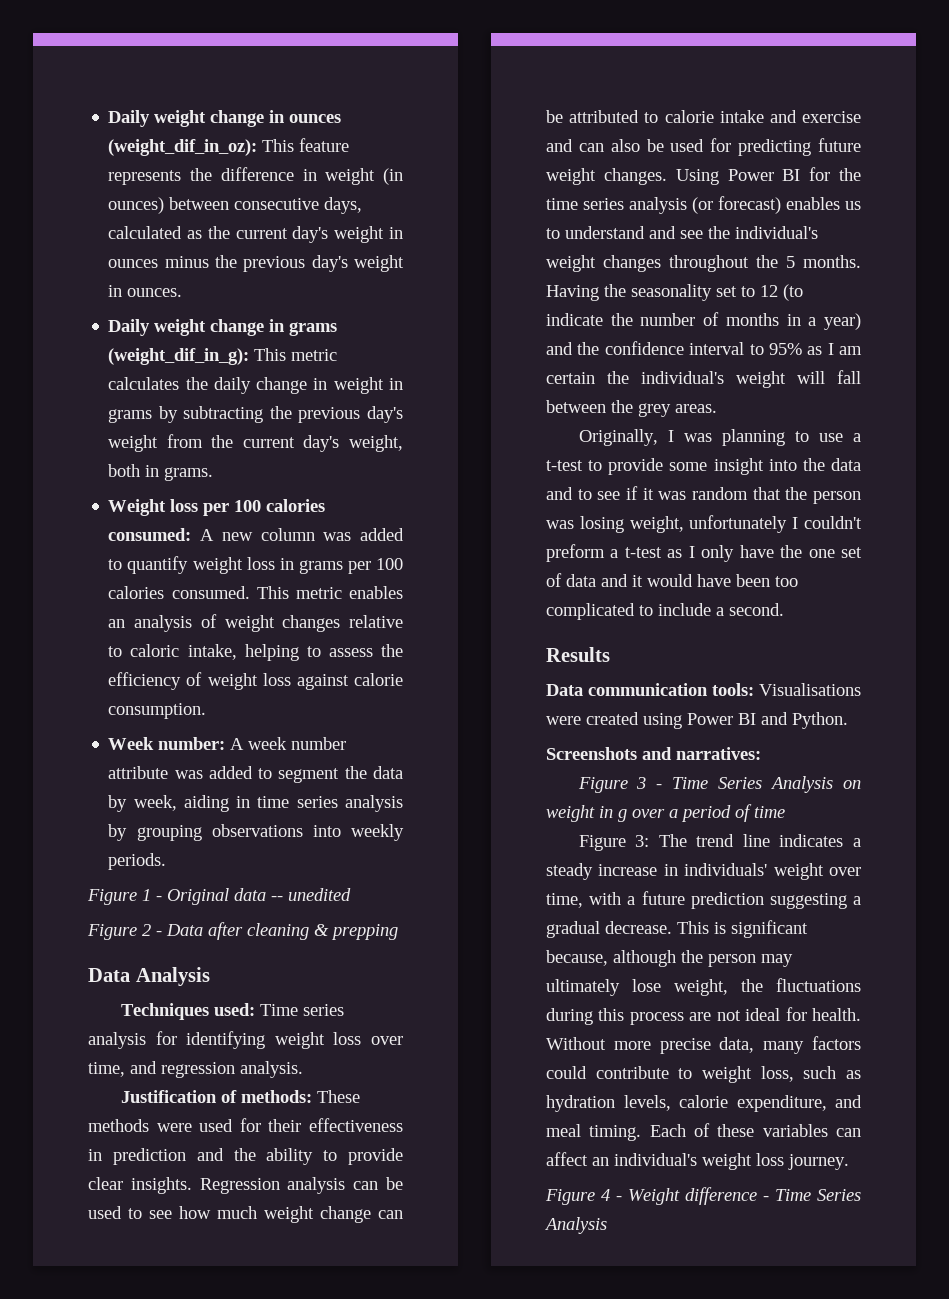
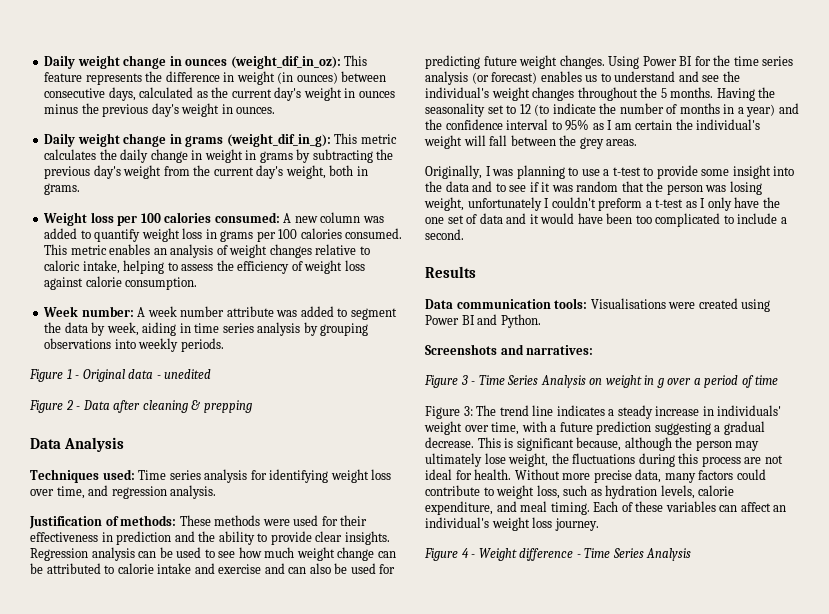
[271,896,283,901] -- -> [156,375,161,379] -

